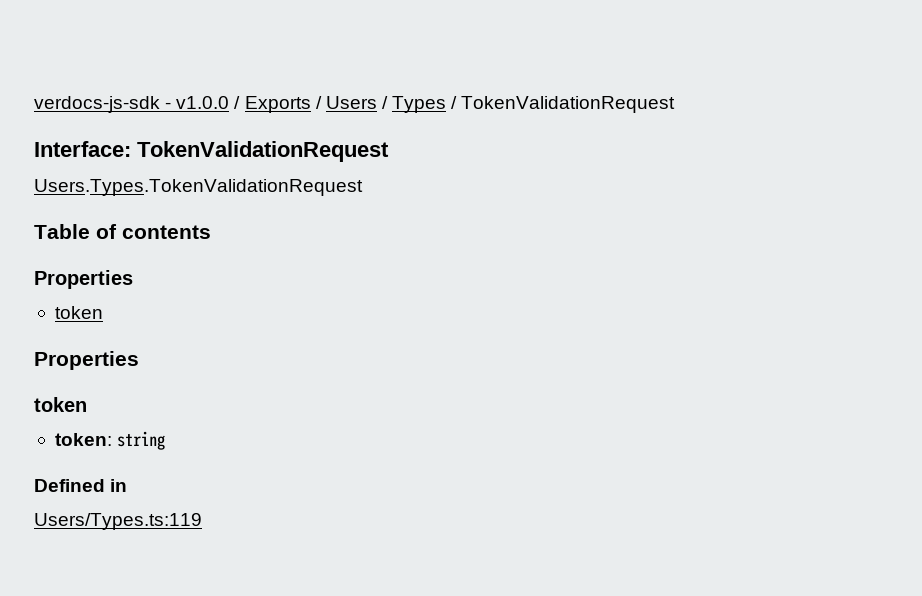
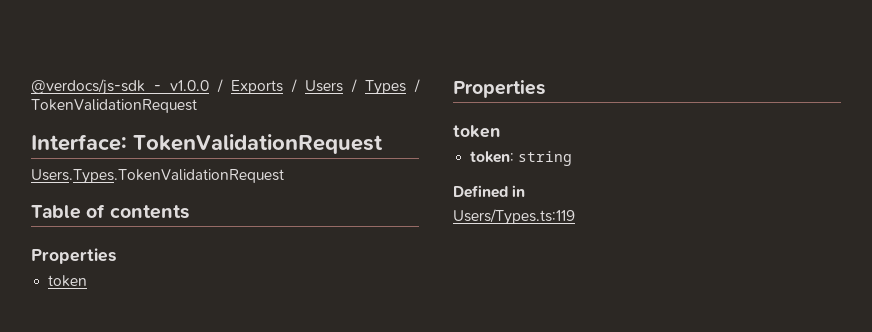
[34,96,160,113] verdocs-js-sdk -> [31,79,145,95] @verdocs/js-sdk

